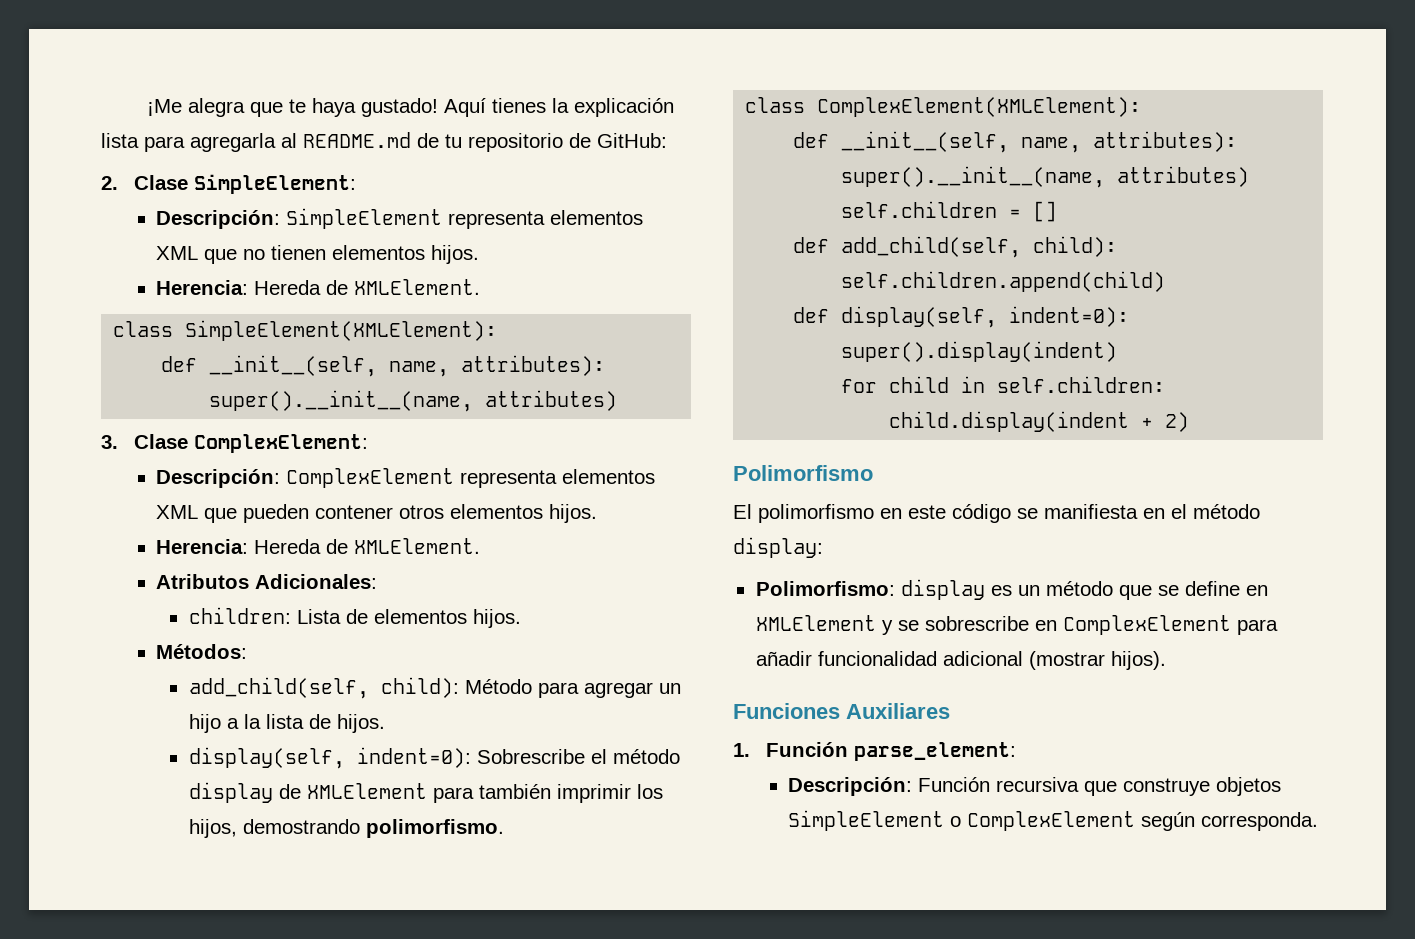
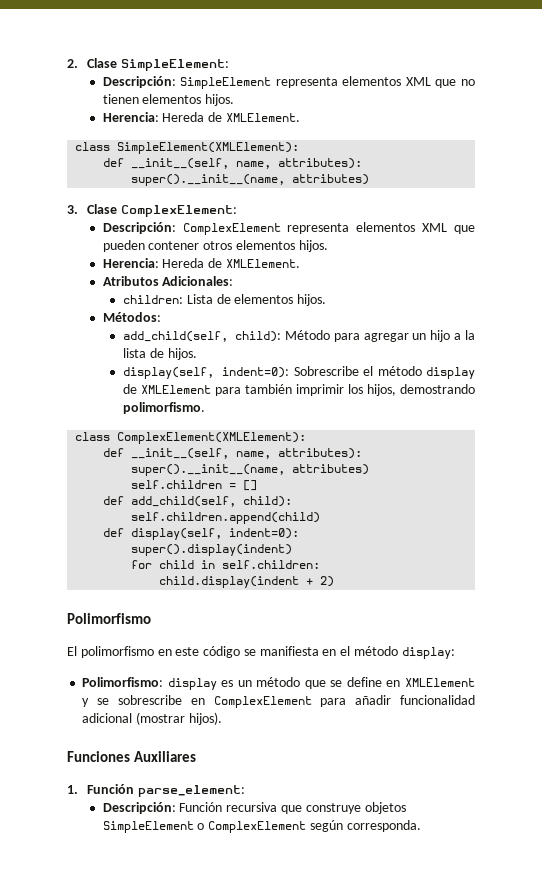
[147,98,675,117] [101,132,667,152] ¡Me alegra que te haya gustado! Aquí tienes la explicación lista para agregarla al README.md de tu repositorio de GitHub: // -> (67, 63) none

